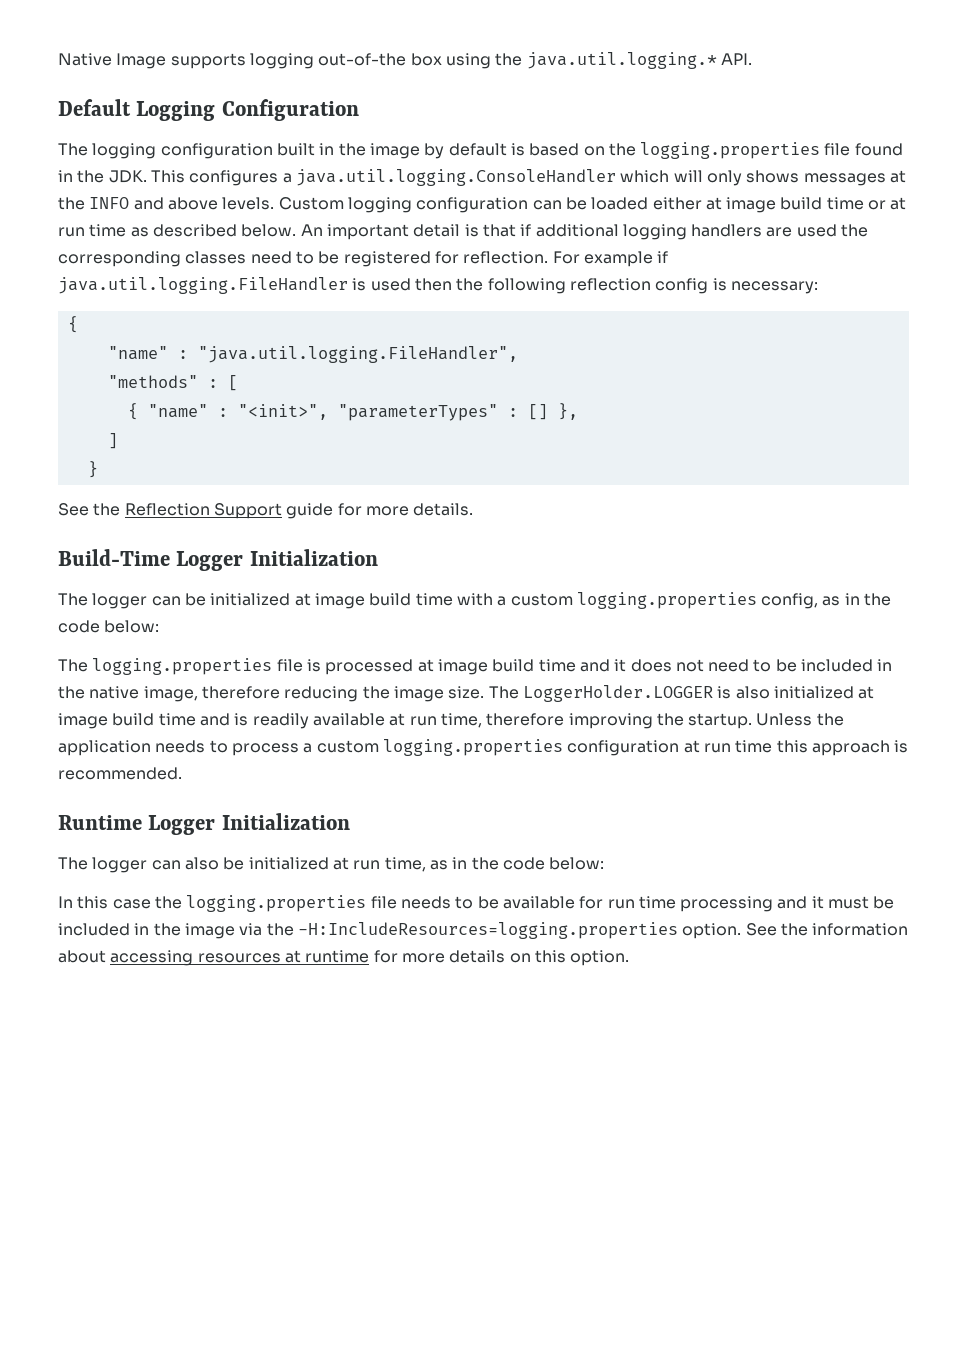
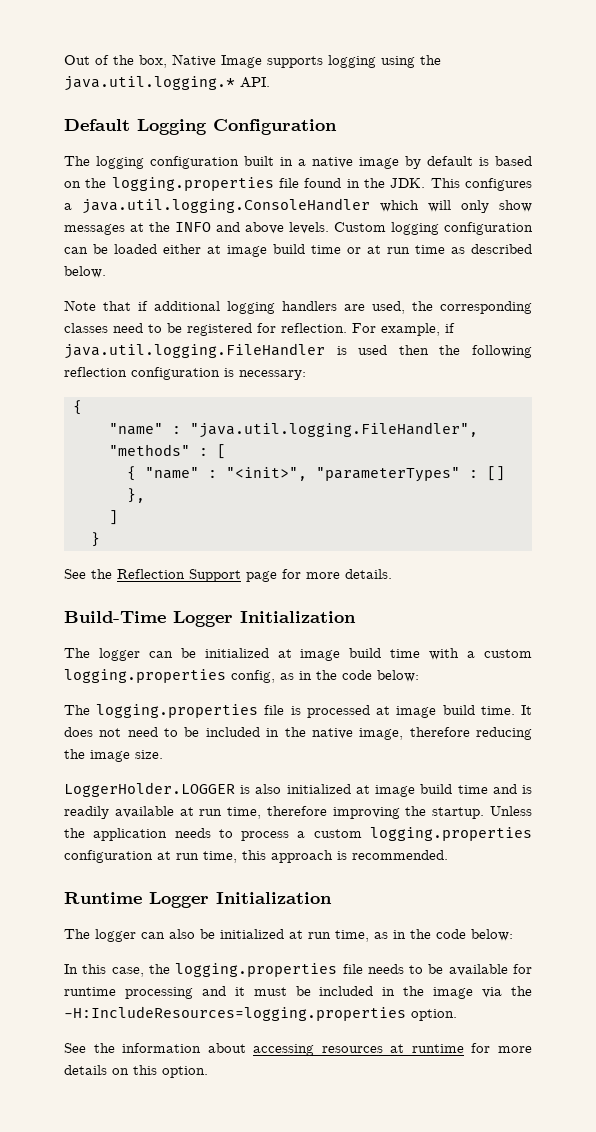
(58, 59) none -> [64,55,167,68] Out of the box,
[318,53,442,66] out-of-the box -> (376, 61) none
[338,143,366,156] the -> [298,157,353,168] a native
[746,170,800,183] shows -> [499,200,532,212] show
[300,224,479,240] An important detail is -> [64,300,96,311] // Note
[796,224,837,237] used -> [372,301,405,314] used,
[583,251,653,267] example -> [381,323,440,336] example,
[655,278,709,294] config -> [131,367,220,380] configuration
[286,503,334,519] guide -> [246,571,277,582] page
[538,659,627,672] time and it -> [480,705,532,715] time. It
[488,686,519,699] The -> (163, 754) //
[735,740,773,753] time -> [203,851,237,863] time,
[112,899,151,909] case -> [111,967,144,977] case,
[607,896,676,909] run time -> [64,987,116,996] runtime
(742, 931) none -> (457, 1015) //

